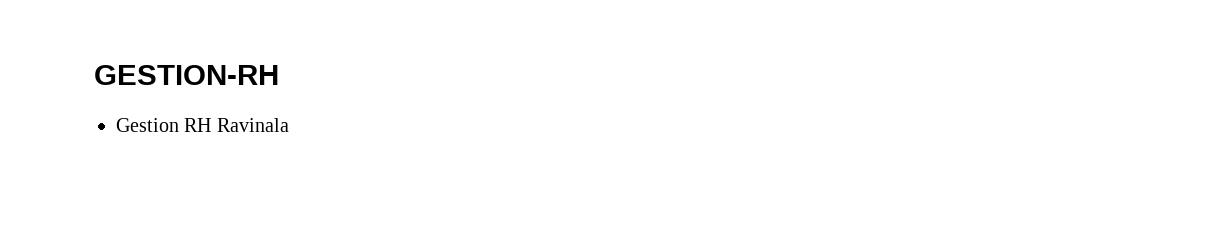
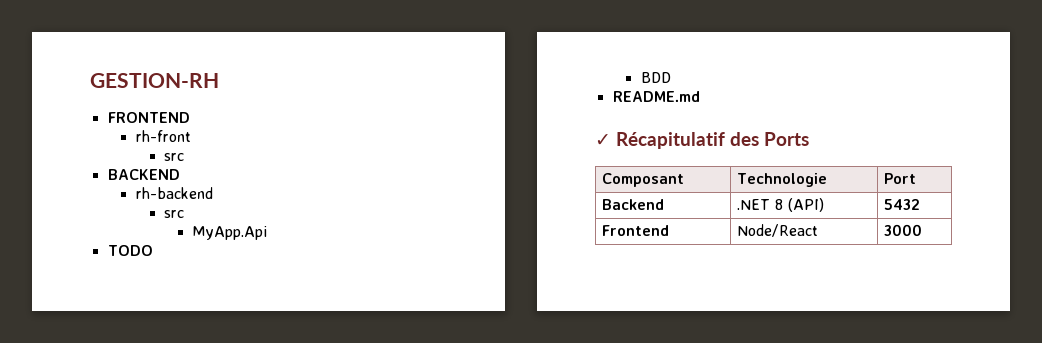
[116,118,289,132] Gestion RH Ravinala -> [107,112,190,123] [135,130,191,142] [163,153,184,161] [107,169,180,180] [135,187,213,199] [163,210,184,218] [192,226,268,240] [107,245,153,256] [640,72,671,83] [612,91,700,102] [595,132,810,149] [601,173,684,187] [736,173,827,187] [883,173,916,184] [601,199,664,210] [736,198,824,212] [883,199,920,210] [601,225,669,236] [736,224,818,237] [883,224,922,236] FRONTEND // rh-front // src // BACKEND // rh-backend // src // MyApp.Api // TODO // BDD // README.md // ✓ Récapitulatif des Ports // Composant | Technologie | Port // Backend | .NET 8 (API) | 5432 // Frontend | Node/React | 3000

